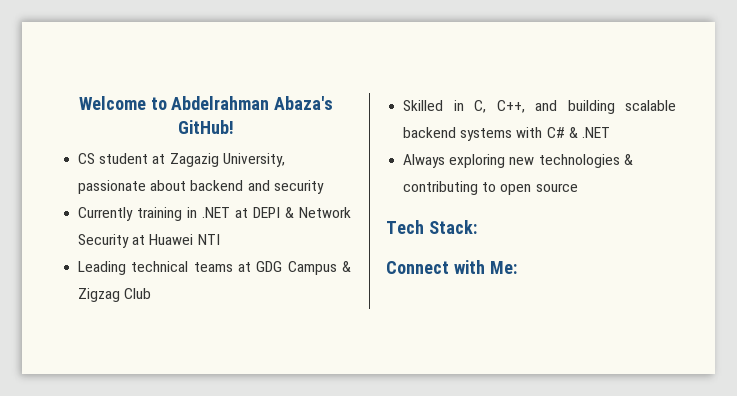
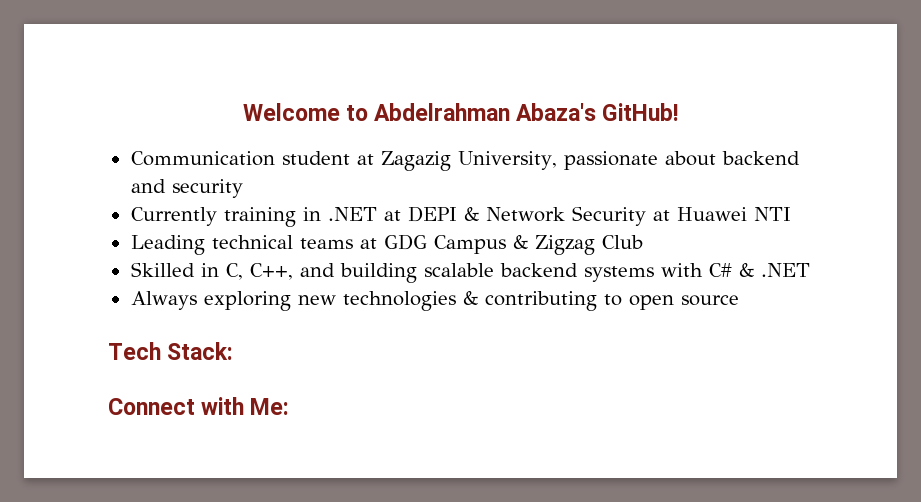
[78,153,96,164] CS -> [130,151,275,166] Communication

